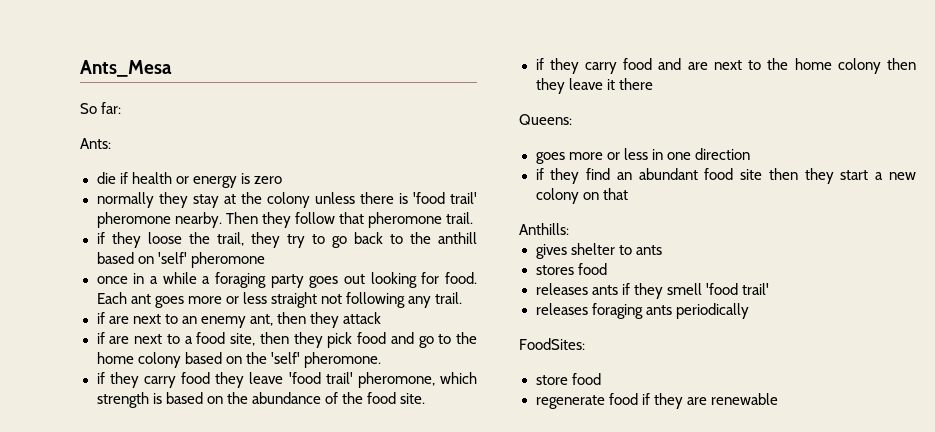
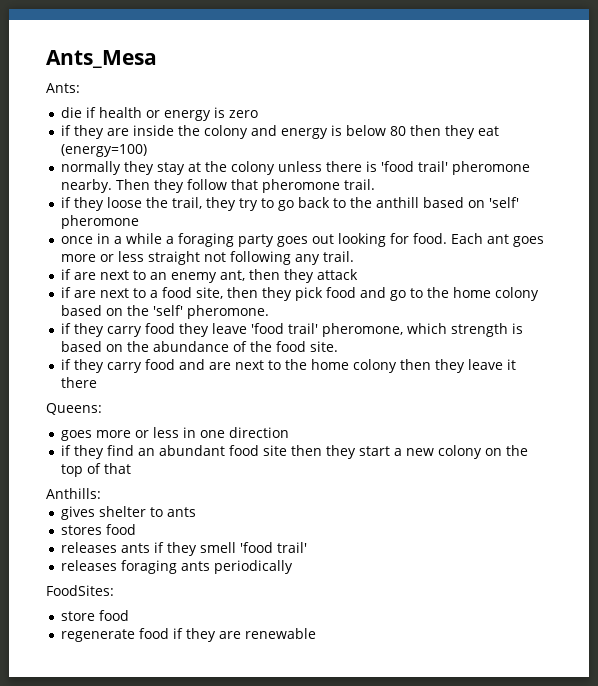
[80,102,122,114] // So far: -> (157, 59) none
(282, 180) none -> [60,125,499,139] [60,144,147,157] // if they are inside the colony and energy is below 80 then they eat (energy=100)
(599, 196) none -> [505,445,528,456] [60,463,101,477] the top of

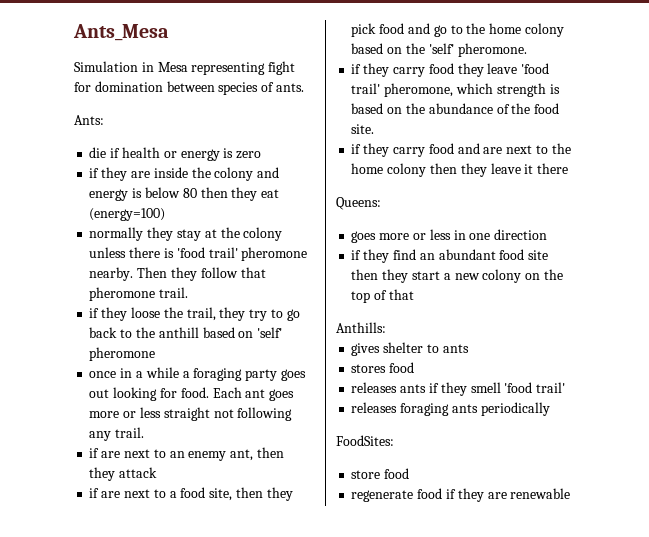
(157, 59) none -> [74,61,296,75] [74,81,304,95] // Simulation in Mesa representing fight for domination between species of ants.

